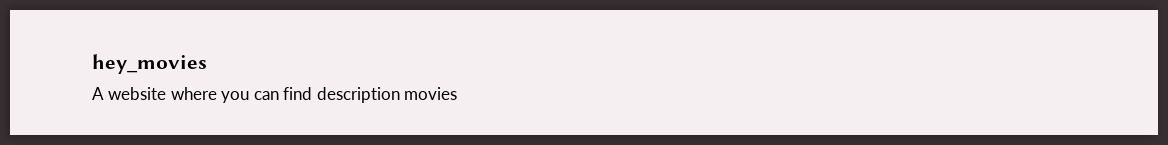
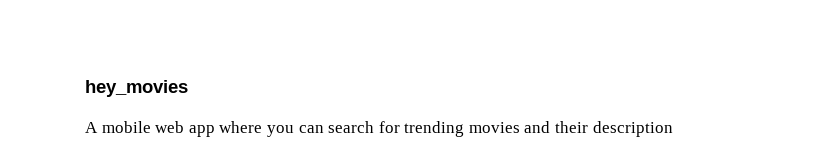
[108,87,458,103] website where you can find description movies -> [101,121,673,137] mobile web app where you can search for trending movies and their description

